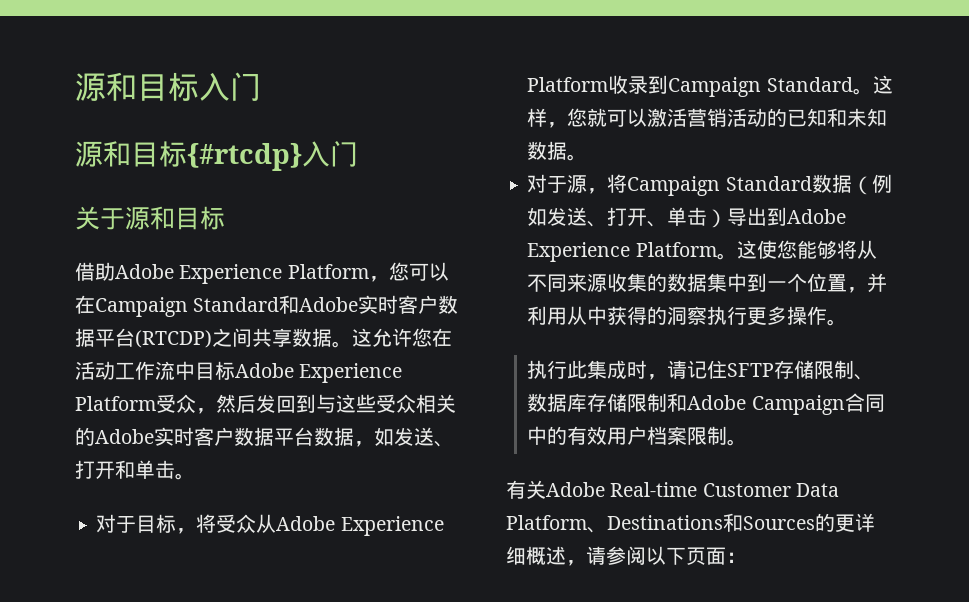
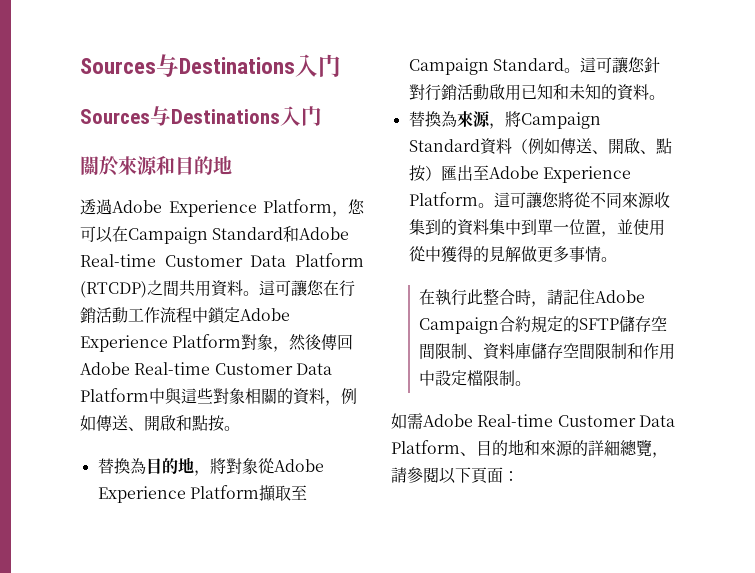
[75,72,261,101] [75,141,358,171] [75,206,225,230] [75,262,115,281] 源和目标入门 // 源和目标{#rtcdp}入门 // 关于源和目标 // 借助 -> [80,54,341,77] [80,106,322,126] [80,156,232,176] [80,199,112,215] Sources与Destinations入门 // Sources与Destinations入门 // 關於來源和目的地 // 透過
[358,295,459,314] [75,328,452,348] [75,361,403,383] [75,394,456,414] [75,427,454,447] [75,460,195,480] [96,514,444,536] [527,75,669,94] 实时客户数据平台(RTCDP)之间共享数据。这允许您在活动工作流中目标Adobe Experience Platform受众，然后发回到与这些受众相关的Adobe实时客户数据平台数据，如发送、打开和单击。 // 对于目标，将受众从Adobe Experience Platform收录到 -> [80,253,365,267] [80,280,355,298] [80,307,290,324] [80,334,354,352] [80,362,332,375] [80,388,357,406] [80,415,240,432] [97,457,324,476] [97,485,307,503] Real-time Customer Data Platform (RTCDP)之間共用資料。這可讓您在行銷活動工作流程中鎖定Adobe Experience Platform對象，然後傳回Adobe Real-time Customer Data Platform中與這些對象相關的資料，例如傳送、開啟和點按。 // 替換為目的地，將對象從Adobe Experience Platform擷取至
[872,75,893,94] [527,108,788,128] 这样，您就可以激活营销活动的 -> [579,57,660,73] [408,84,521,101] 這可讓您針對行銷活動啟用
[527,141,588,161] [527,174,892,196] [527,207,847,228] [527,240,877,262] [527,273,888,293] [527,306,848,326] [527,360,875,380] [527,393,885,415] [527,426,688,445] 数据。 // 对于源，将Campaign Standard数据（例如发送、打开、单击）导出到Adobe Experience Platform。这使您能够将从不同来源收集的数据集中到一个位置，并利用从中获得的洞察执行更多操作。 // 执行此集成时，请记住SFTP存储限制、数据库存储限制和Adobe Campaign合同中的有效用户档案 -> [600,84,665,101] [408,111,601,129] [408,138,672,155] [408,165,631,183] [408,192,670,208] [408,219,665,237] [408,246,617,262] [418,288,645,307] [418,316,667,334] [418,342,675,360] [418,370,483,386] 的資料。 // 替換為來源，將Campaign Standard資料（例如傳送、開啟、點按）匯出至Adobe Experience Platform。這可讓您將從不同來源收集到的資料集中到單一位置，並使用從中獲得的見解做更多事情。 // 在執行此整合時，請記住Adobe Campaign合約規定的SFTP儲存空間限制、資料庫儲存空間限制和作用中設定檔
[506,480,546,499] 有关 -> [391,413,423,429] 如需
[607,513,875,532] [506,546,706,566] Destinations和Sources的更详细概述，请参阅以下页 -> [476,439,668,458] [391,467,488,484] 目的地和來源的詳細總覽，請參閱以下頁

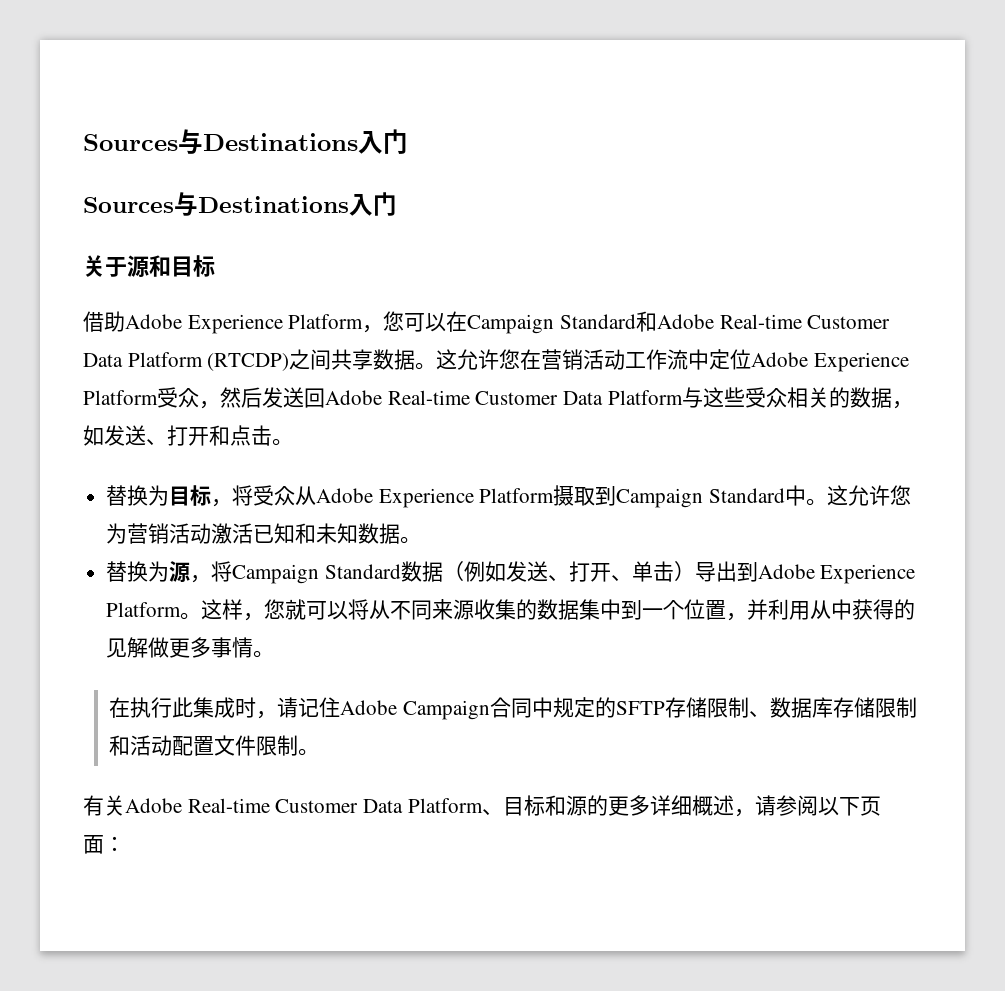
[80,156,232,176] [80,199,112,215] 關於來源和目的地 // 透過 -> [83,255,215,278] [83,311,125,332] 关于源和目标 // 借助
[163,280,355,297] [80,307,290,324] [80,334,338,352] 間共用資料。這可讓您在行銷活動工作流程中鎖定Adobe Experience Platform對象，然後傳 -> [310,349,910,372] [83,387,304,409] 间共享数据。这允许您在营销活动工作流中定位Adobe Experience Platform受众，然后发送
[149,388,357,406] [80,415,240,432] [97,457,324,476] [97,485,307,503] [408,57,660,75] [408,84,521,101] 中與這些對象相關的資料，例如傳送、開啟和點按。 // 替換為目的地，將對象從Adobe Experience Platform擷取至Campaign Standard。這可讓您針對行銷活動啟用 -> [681,387,913,409] [83,425,293,446] [106,485,912,508] [106,523,254,544] 与这些受众相关的数据，如发送、打开和点击。 // 替换为目标，将受众从Adobe Experience Platform摄取到Campaign Standard中。这允许您为营销活动激活
[600,84,665,101] [408,111,601,129] [408,138,672,155] [408,165,631,183] [408,192,670,208] [408,219,665,237] [408,246,505,262] 的資料。 // 替換為來源，將Campaign Standard資料（例如傳送、開啟、點按）匯出至Adobe Experience Platform。這可讓您將從不同來源收集到的資料集中到單一位置，並使用從中獲得的見 -> [358,523,422,544] [106,561,916,584] [106,599,916,621] [106,638,128,658] 数据。 // 替换为源，将Campaign Standard数据（例如发送、打开、单击）导出到Adobe Experience Platform。这样，您就可以将从不同来源收集的数据集中到一个位置，并利用从中获得的见
[434,288,579,307] 執行此整合時，請記 -> [130,697,320,719] 执行此集成时，请记
[514,316,547,333] 約規 -> [510,697,574,718] 同中规
[618,316,667,332] [418,342,675,360] [418,370,483,386] 儲存空間限制、資料庫儲存空間限制和作用中設定檔 -> [664,697,917,718] [109,735,257,756] 存储限制、数据库存储限制和活动配置文件
[391,413,423,429] 如需 -> [83,795,125,816] 有关
[492,439,668,458] [391,467,488,484] 的地和來源的詳細總覽，請參閱以下頁 -> [523,795,881,817] 标和源的更多详细概述，请参阅以下页

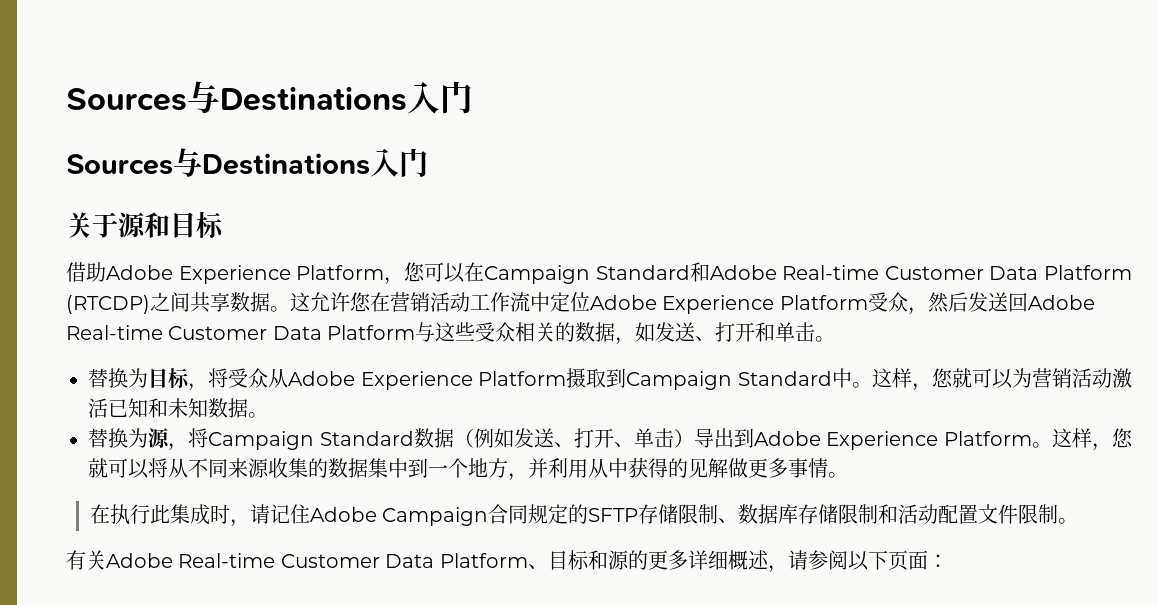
[230,425,251,446] 点 -> [775,322,796,342] 单
[848,485,912,506] 允许您 -> [891,368,1013,391] 样，您就可以
[684,599,727,620] 位置 -> [468,458,508,478] 地方
[531,697,553,718] 中 -> (529, 514) none

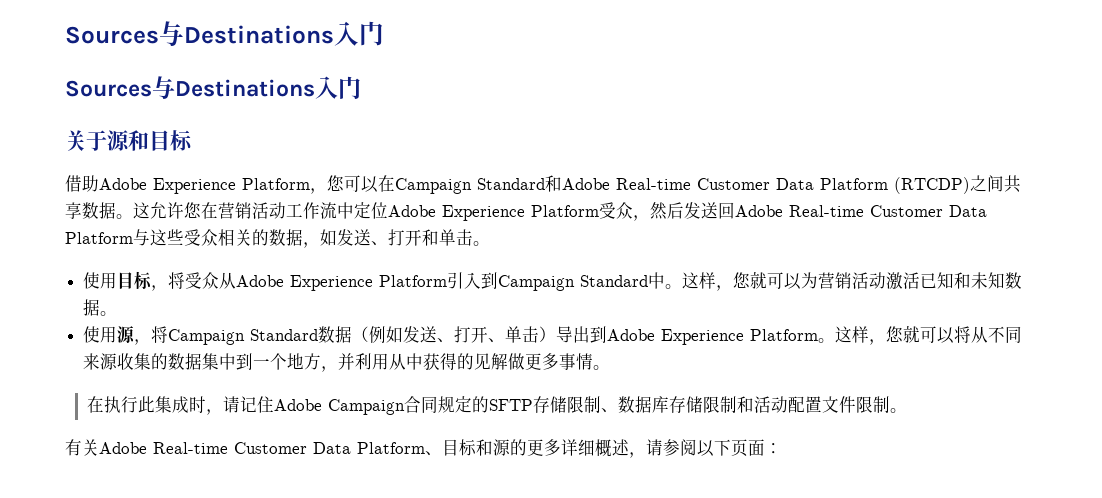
[88,368,148,388] 替换为 -> [83,272,118,289] 使用
[566,368,607,388] 摄取 -> [447,272,482,289] 引入
[88,428,148,448] 替换为 -> [83,326,118,343] 使用

